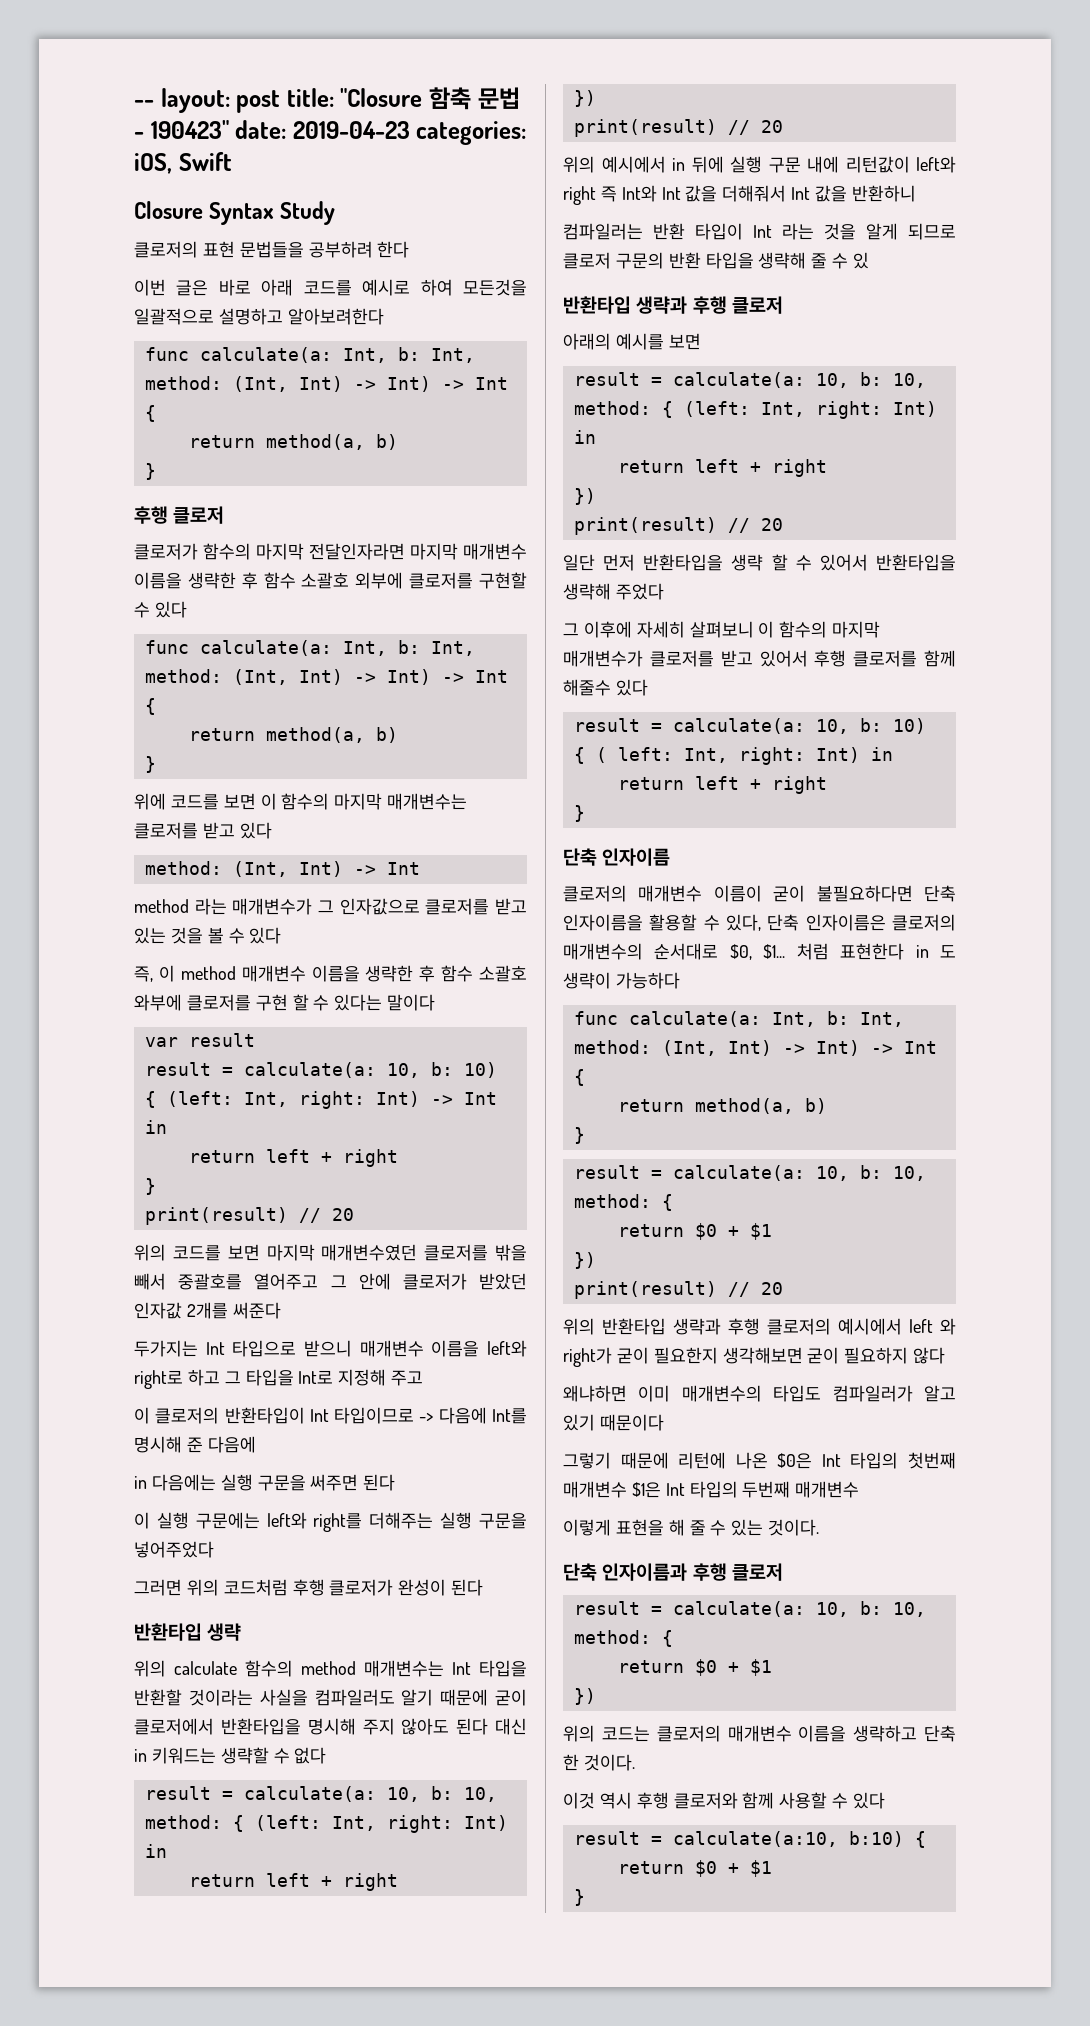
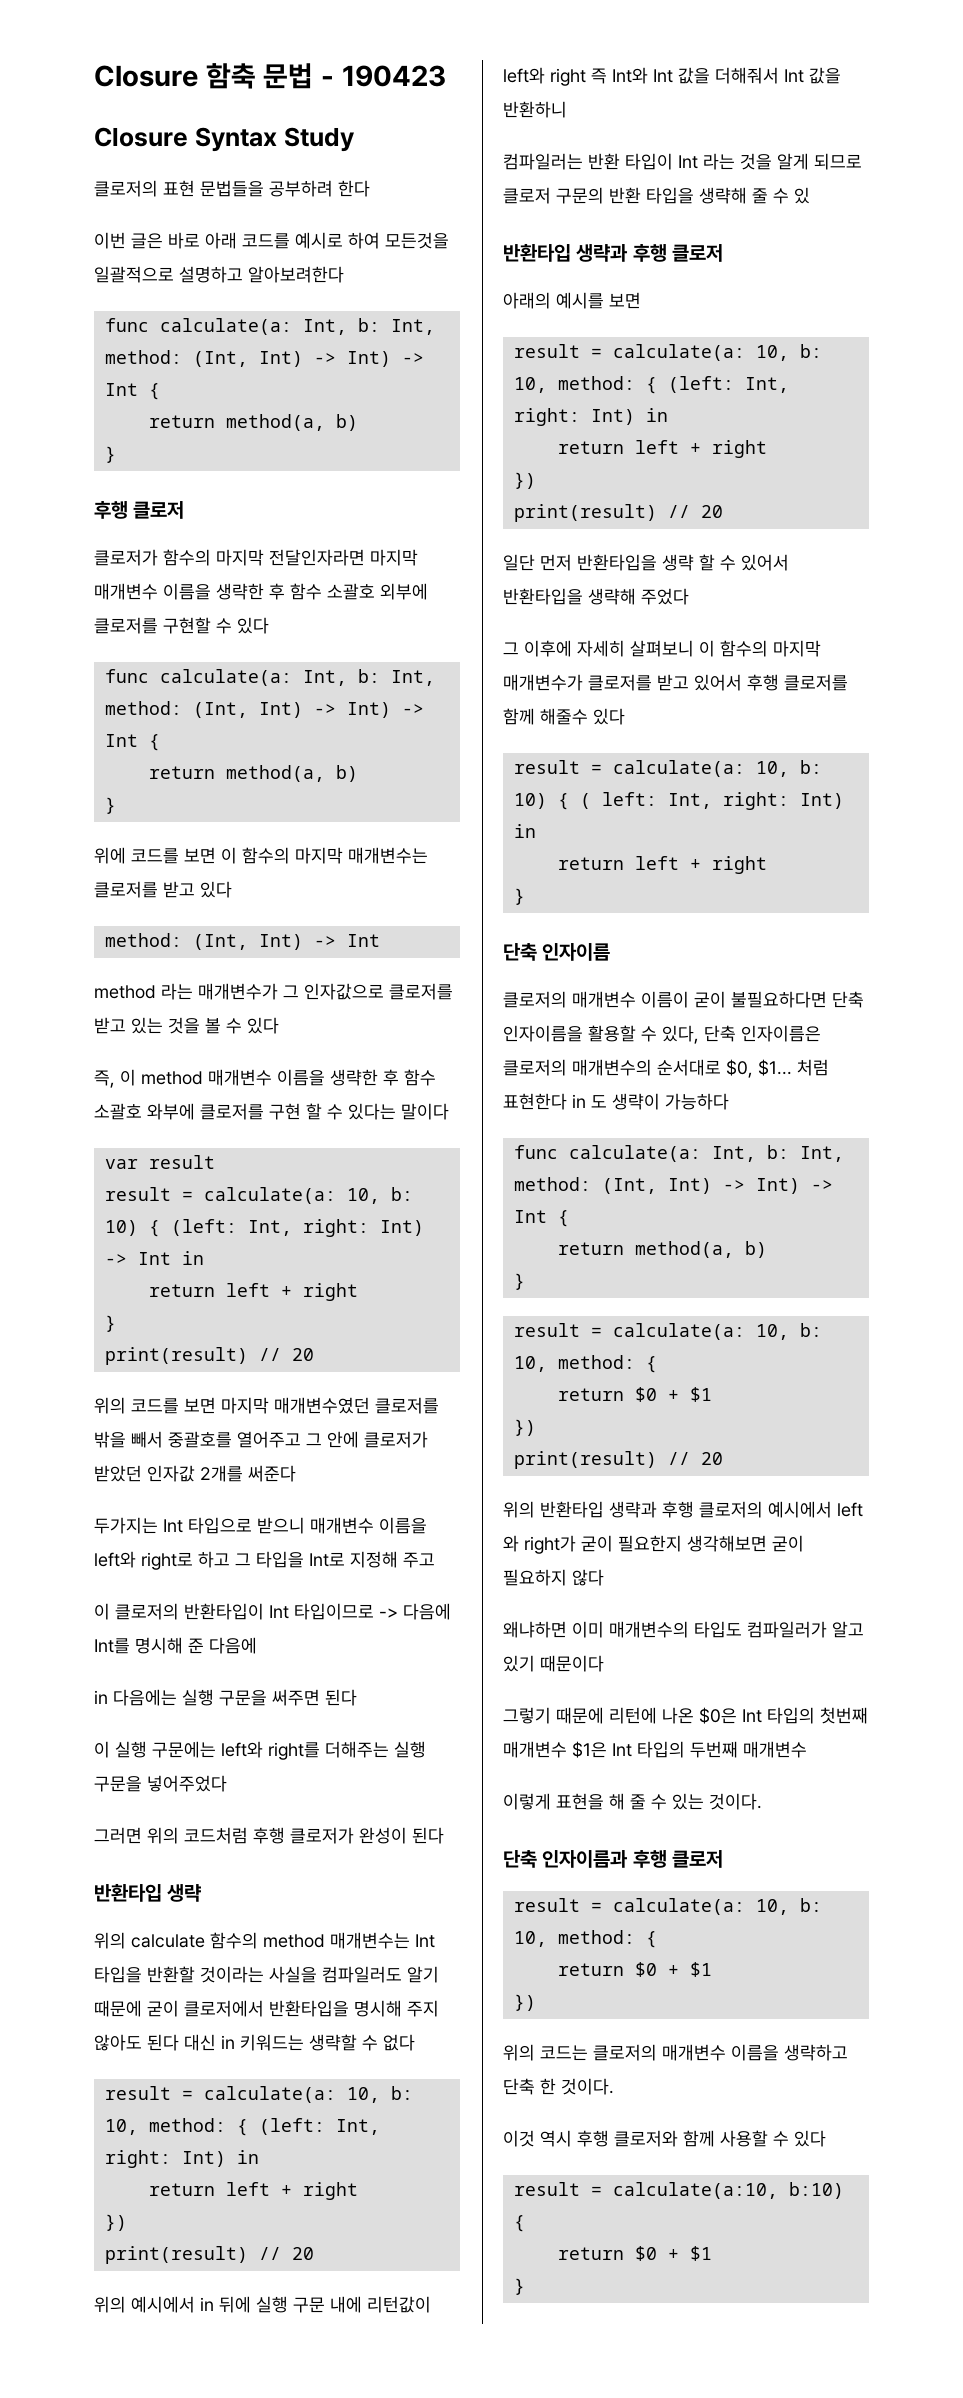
[134,87,520,113] [134,120,527,145] [134,152,232,174] -- layout: post title: "Closure 함축 문법 - 190423" date: 2019-04-23 categories: iOS, Swift -> [94,63,446,89] Closure 함축 문법 - 190423

